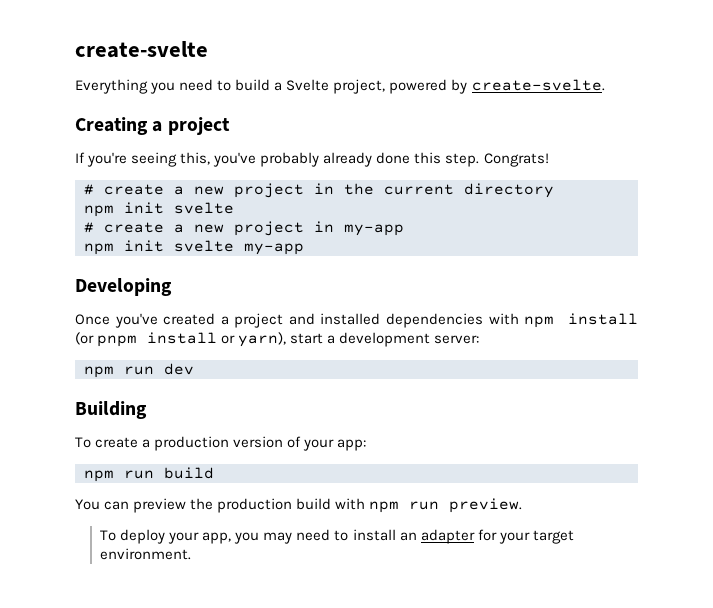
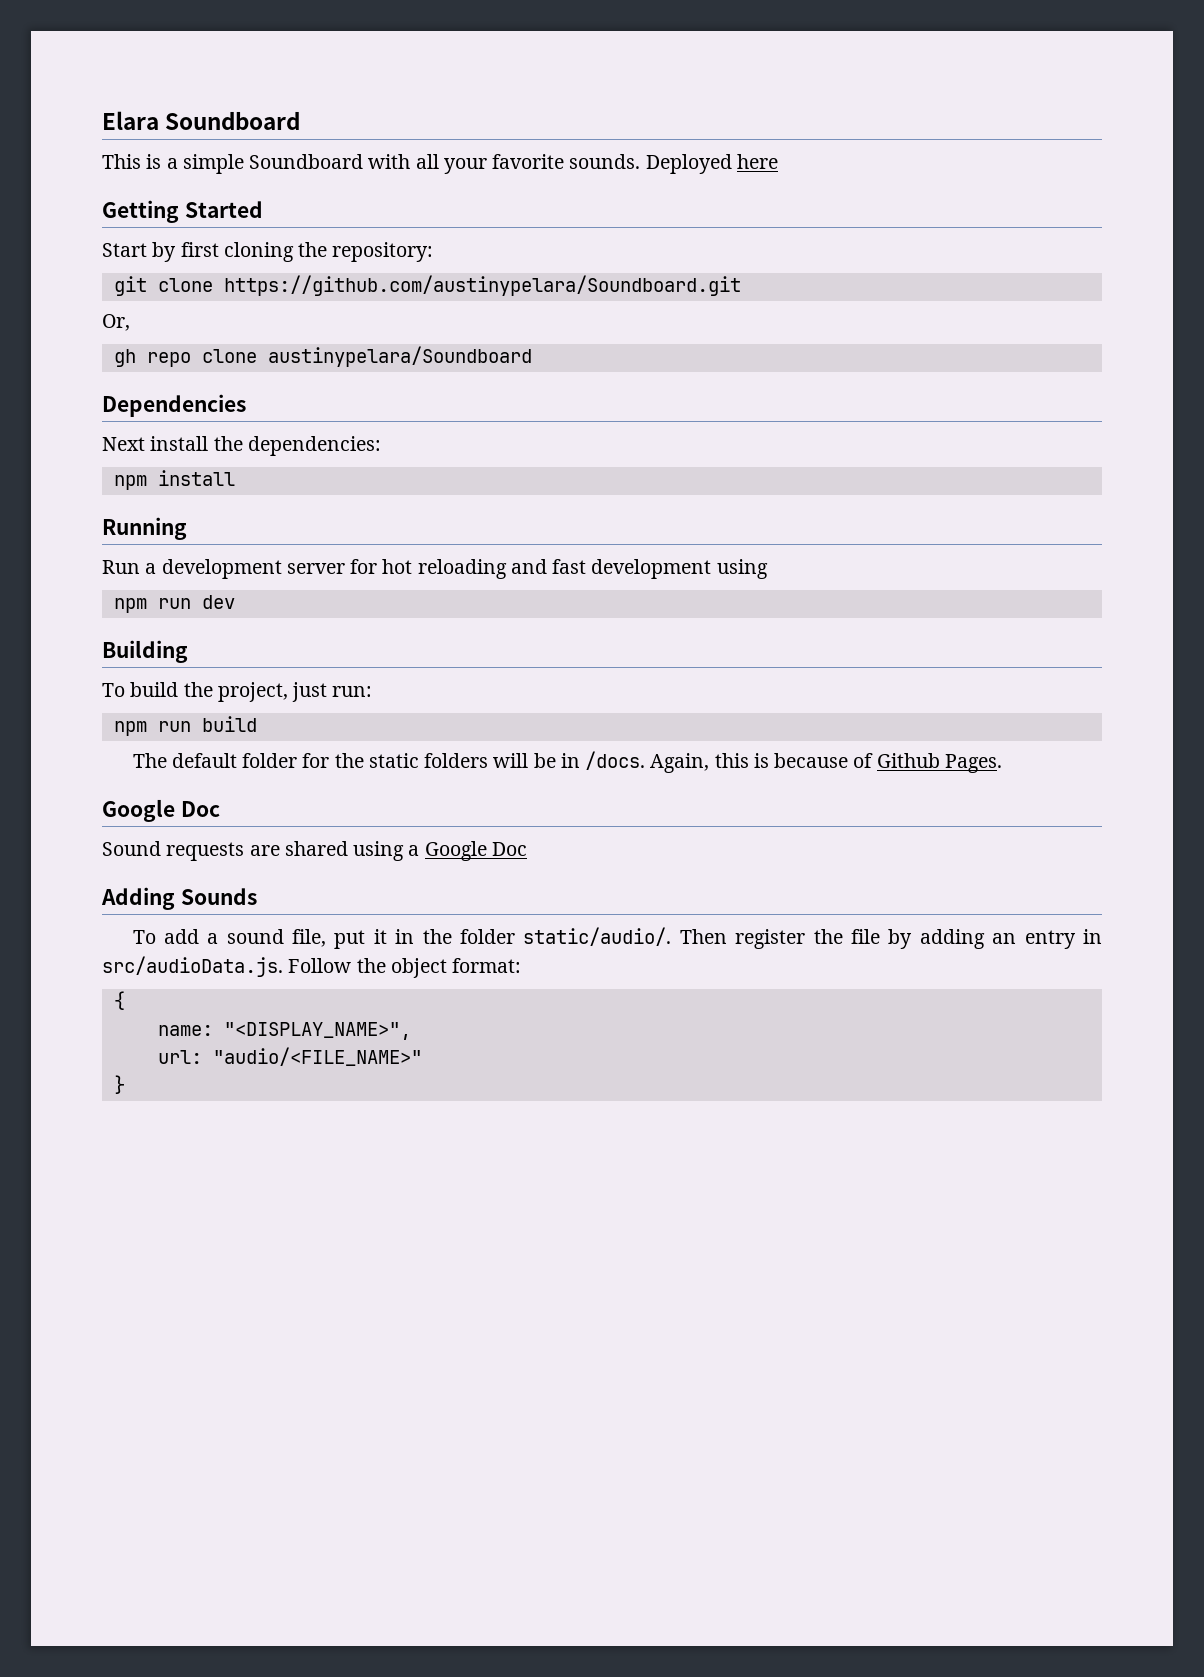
[75,41,208,58] [75,79,605,94] [75,117,230,135] [75,152,549,167] [84,183,554,198] [84,202,234,217] [84,221,404,236] [84,240,304,255] [75,278,172,296] [75,313,639,328] [75,332,480,347] create-svelte // Everything you need to build a Svelte project, powered by create-svelte. // Creating a project // If you're seeing this, you've probably already done this step. Congrats! // # create a new project in the current directory // npm init svelte // # create a new project in my-app // npm init svelte my-app // Developing // Once you've created a project and installed dependencies with npm install (or pnpm install or yarn), start a development server: -> [102,111,301,130] [102,154,778,174] [102,200,263,223] [102,242,434,262] [113,275,741,296] [102,314,130,331] [113,346,532,367] [102,394,246,417] [102,436,381,456] [113,470,235,490] [102,517,187,540] [102,559,768,579] Elara Soundboard // This is a simple Soundboard with all your favorite sounds. Deployed here // Getting Started // Start by first cloning the repository: // git clone https://github.com/austinypelara/Soundboard.git // Or, // gh repo clone austinypelara/Soundboard // Dependencies // Next install the dependencies: // npm install // Running // Run a development server for hot reloading and fast development using
[95,436,367,451] [84,467,214,482] [75,498,523,513] [100,529,574,544] [100,548,192,560] create a production version of your app: // npm run build // You can preview the production build with npm run preview. // To deploy your app, you may need to install an adapter for your target environment. -> [130,682,373,702] [113,716,257,736] [132,751,1003,773] [102,799,220,822] [102,841,527,861] [101,887,257,910] [132,927,1102,949] [102,956,522,978] [113,991,125,1010] [157,1022,411,1040] [157,1047,422,1066] [113,1075,125,1094] build the project, just run: // npm run build // The default folder for the static folders will be in /docs. Again, this is because of Github Pages. // Google Doc // Sound requests are shared using a Google Doc // Adding Sounds // To add a sound file, put it in the folder static/audio/. Then register the file by adding an entry in src/audioData.js. Follow the object format: // { // name: "<DISPLAY_NAME>", // url: "audio/<FILE_NAME>" // }

